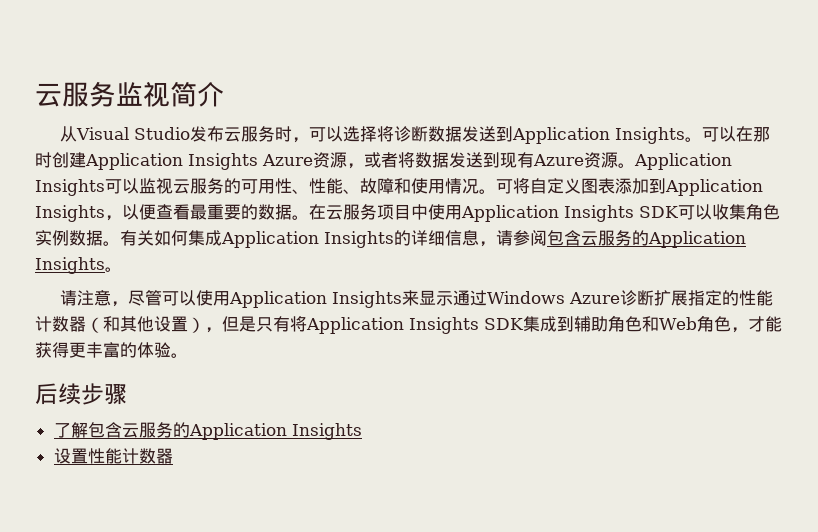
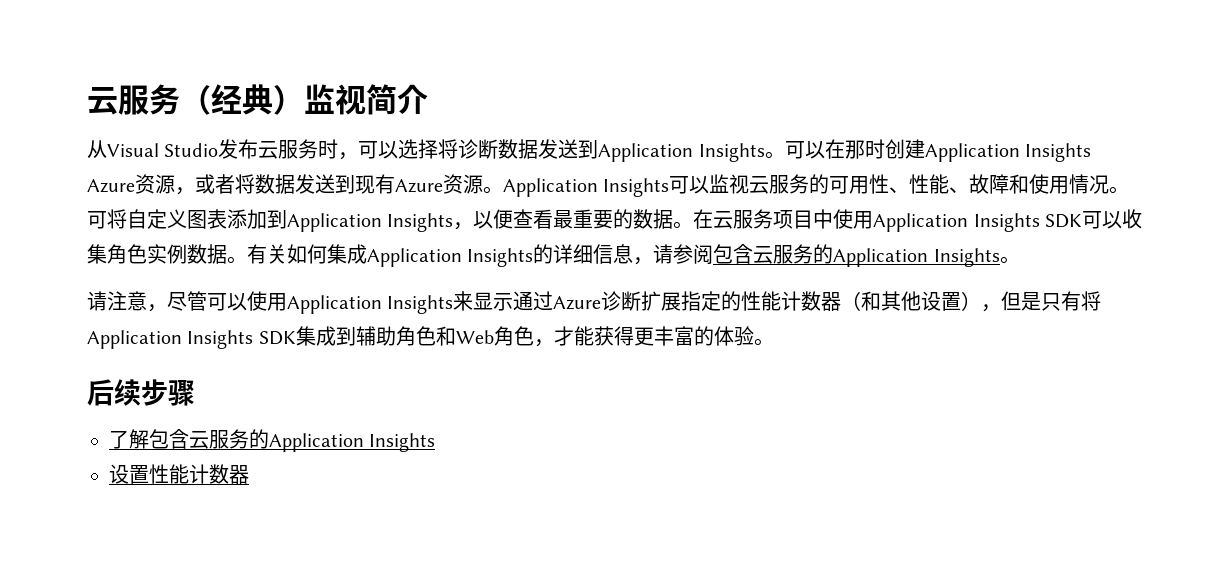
[35,81,116,107] 云服务 -> [87,84,304,115] 云服务（经典）
[487,291,566,304] Windows -> (554, 301) none

